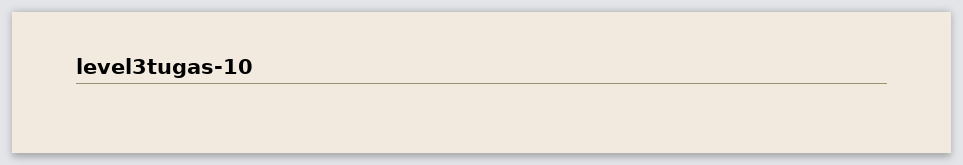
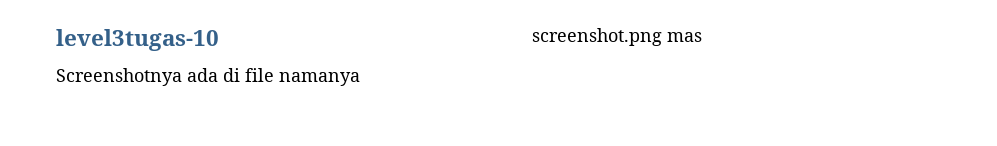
(253, 68) none -> [56,68,360,86] [532,28,702,46] // Screenshotnya ada di file namanya screenshot.png mas

